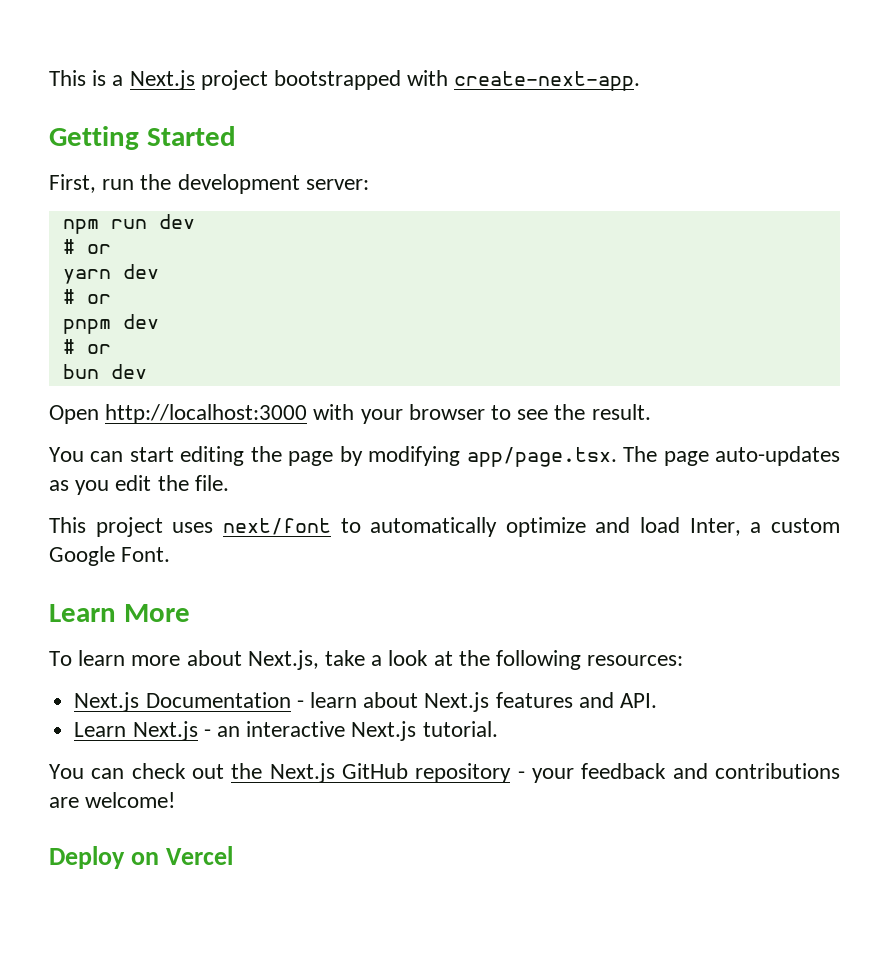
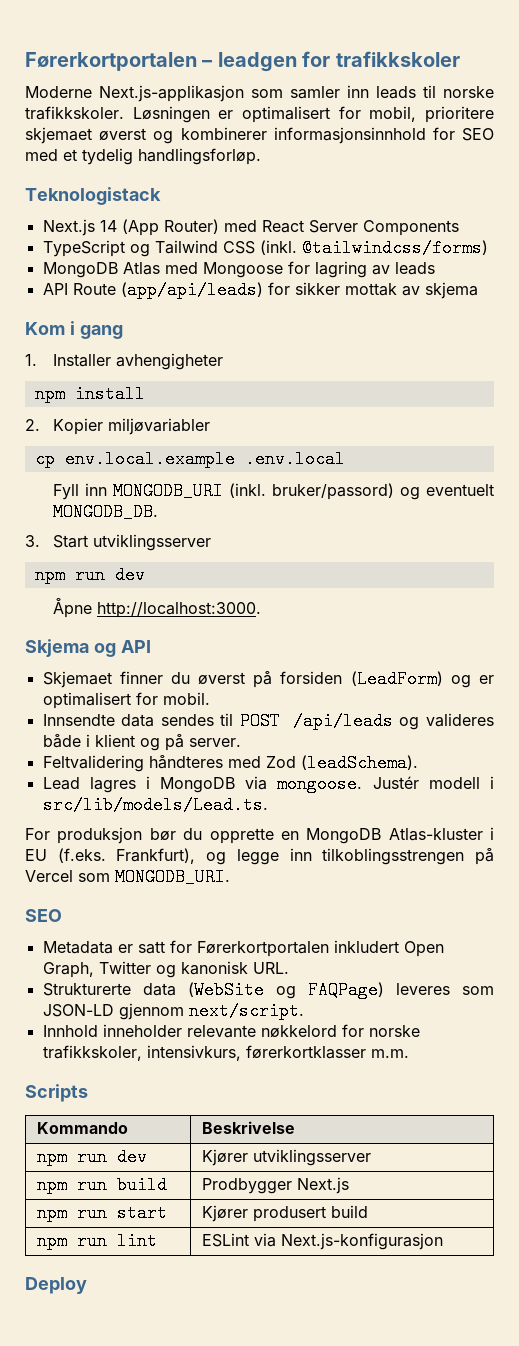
[49,70,641,91] [49,126,236,150] [49,174,369,194] [62,214,195,234] [62,239,111,254] [62,264,159,284] [62,289,111,304] [62,314,159,334] [62,339,111,354] [62,364,147,379] [49,404,651,424] [49,446,840,467] [49,475,229,495] [49,517,840,537] [49,546,171,566] [49,604,190,622] [49,650,684,670] [74,692,657,712] [74,721,498,741] [49,763,840,783] [49,792,176,808] This is a Next.js project bootstrapped with create-next-app. // Getting Started // First, run the development server: // npm run dev // # or // yarn dev // # or // pnpm dev // # or // bun dev // Open http://localhost:3000 with your browser to see the result. // You can start editing the page by modifying app/page.tsx. The page auto-updates as you edit the file. // This project uses next/font to automatically optimize and load Inter, a custom Google Font. // Learn More // To learn more about Next.js, take a look at the following resources: // Next.js Documentation - learn about Next.js features and API. // Learn Next.js - an interactive Next.js tutorial. // You can check out the Next.js GitHub repository - your feedback and contributions are welcome! -> [25,51,460,72] [25,85,494,102] [25,106,495,123] [25,127,494,144] [25,148,261,165] [25,187,161,205] [42,219,459,236] [42,239,488,257] [42,261,435,278] [42,281,478,299] [25,321,123,339] [25,353,224,370] [34,385,145,403] [25,418,211,435] [34,450,345,468] [53,482,494,500] [53,503,159,521] [25,534,212,551] [34,566,145,584] [53,598,262,618] [25,639,151,657] [42,670,495,688] [42,692,210,709] [42,712,494,730] [42,734,241,751] [42,754,418,772] [42,775,495,793] [42,796,268,814] [25,827,494,844] [25,848,495,865] [25,868,230,886] [25,909,62,922] [42,940,444,957] [42,961,289,978] [42,981,494,999] [42,1002,304,1020] [42,1024,420,1038] [42,1045,409,1061] [25,1084,88,1102] [37,1122,129,1134] [202,1121,296,1134] [37,1148,148,1166] [202,1149,372,1166] [37,1176,168,1194] [202,1177,350,1194] [37,1204,168,1222] [202,1205,369,1222] [37,1232,158,1250] [202,1233,444,1250] Førerkortportalen – leadgen for trafikkskoler // Moderne Next.js-applikasjon som samler inn leads til norske trafikkskoler. Løsningen er optimalisert for mobil, prioritere skjemaet øverst og kombinerer informasjonsinnhold for SEO med et tydelig handlingsforløp. // Teknologistack // Next.js 14 (App Router) med React Server Components // TypeScript og Tailwind CSS (inkl. @tailwindcss/forms) // MongoDB Atlas med Mongoose for lagring av leads // API Route (app/api/leads) for sikker mottak av skjema // Kom i gang // 1. Installer avhengigheter // npm install // 2. Kopier miljøvariabler // cp env.local.example .env.local // Fyll inn MONGODB_URI (inkl. bruker/passord) og eventuelt MONGODB_DB. // 3. Start utviklingsserver // npm run dev // Åpne http://localhost:3000. // Skjema og API // Skjemaet finner du øverst på forsiden (LeadForm) og er optimalisert for mobil. // Innsendte data sendes til POST /api/leads og valideres både i klient og på server. // Feltvalidering håndteres med Zod (leadSchema). // Lead lagres i MongoDB via mongoose. Justér modell i src/lib/models/Lead.ts. // For produksjon bør du opprette en MongoDB Atlas-kluster i EU (f.eks. Frankfurt), og legge inn tilkoblingsstrengen på Vercel som MONGODB_URI. // SEO // Metadata er satt for Førerkortportalen inkludert Open Graph, Twitter og kanonisk URL. // Strukturerte data (WebSite og FAQPage) leveres som JSON-LD gjennom next/script. // Innhold inneholder relevante nøkkelord for norske trafikkskoler, intensivkurs, førerkortklasser m.m. // Scripts // Kommando | Beskrivelse // npm run dev | Kjører utviklingsserver // npm run build | Prodbygger Next.js // npm run start | Kjører produsert build // npm run lint | ESLint via Next.js-konfigurasjon
[131,846,234,865] on Vercel -> (87, 1285) none

